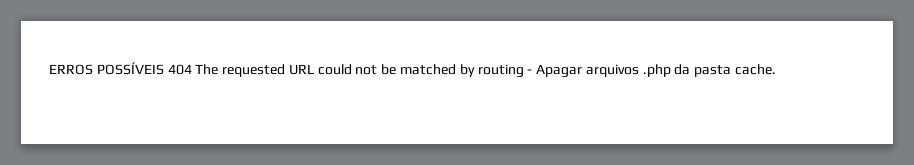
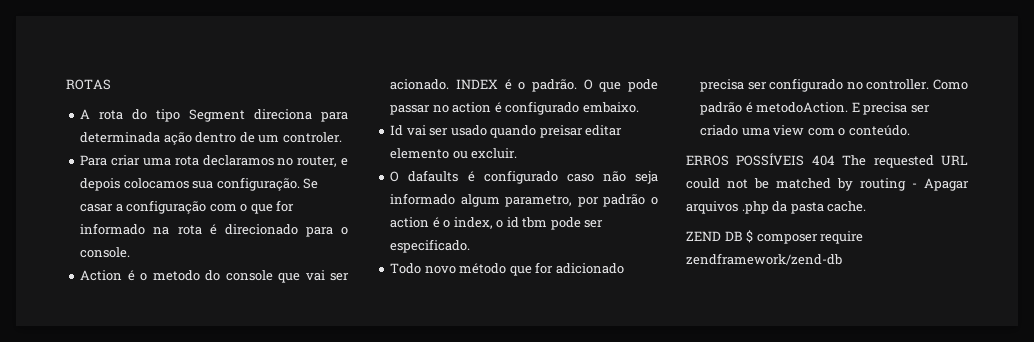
(49, 69) none -> [66,79,111,90] [80,109,348,122] [80,132,342,145] [80,155,348,167] [80,177,319,191] [80,200,295,214] [80,223,348,237] [80,247,131,258] [80,270,349,283] [390,79,658,92] [390,101,639,115] [390,125,623,138] [390,148,518,159] [390,170,658,184] [390,193,658,207] [390,217,604,230] [390,239,471,253] [390,262,624,276] [700,78,968,92] [700,102,930,115] [700,125,910,136] ROTAS // A rota do tipo Segment direciona para determinada ação dentro de um controler. // Para criar uma rota declaramos no router, e depois colocamos sua configuração. Se casar a configuração com o que for informado na rota é direcionado para o console. // Action é o metodo do console que vai ser acionado. INDEX é o padrão. O que pode passar no action é configurado embaixo. // Id vai ser usado quando preisar editar elemento ou excluir. // O dafaults é configurado caso não seja informado algum parametro, por padrão o action é o index, o id tbm pode ser especificado. // Todo novo método que for adicionado precisa ser configurado no controller. Como padrão é metodoAction. E precisa ser criado uma view com o conteúdo. //
(777, 69) none -> [686,230,864,244] [686,253,842,265] // ZEND DB $ composer require zendframework/zend-db

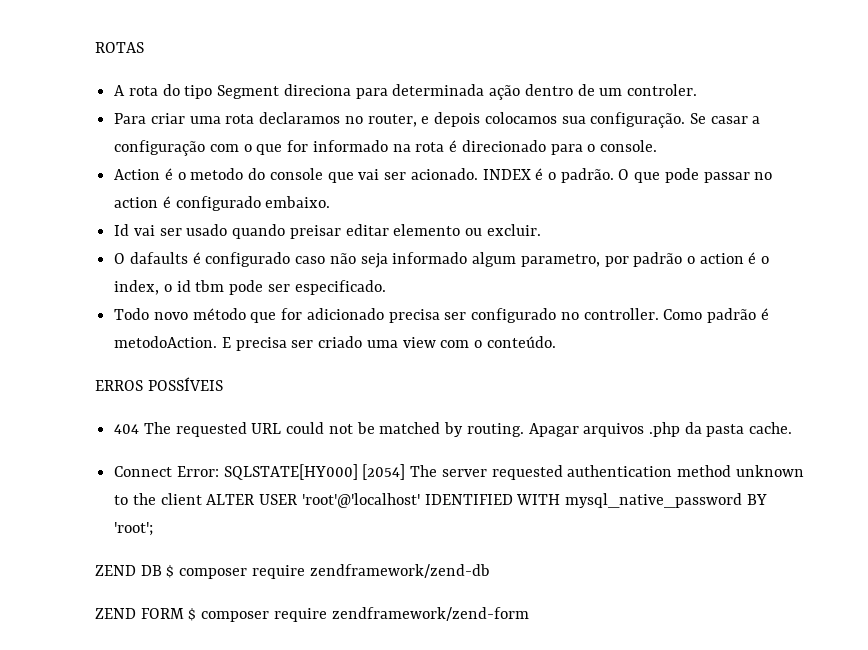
(805, 159) none -> (223, 384) //
[860,178,917,191] routing - -> [466,423,524,437] routing.
(867, 206) none -> [114,464,804,480] [114,493,767,508] [114,522,154,536] // Connect Error: SQLSTATE[HY000] [2054] The server requested authentication method unknown to the client ALTER USER 'root'@'localhost' IDENTIFIED WITH mysql_native_password BY 'root';
(842, 259) none -> [95,607,529,622] // ZEND FORM $ composer require zendframework/zend-form

